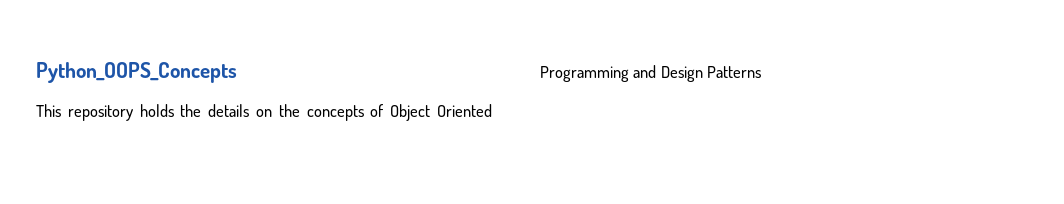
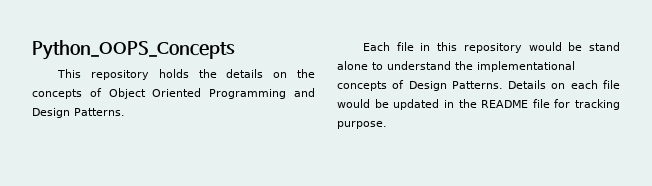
[707,66,762,78] Patterns -> [74,108,125,116] [362,42,620,53] [337,61,575,72] [337,80,620,91] [337,99,620,110] [337,121,387,129] Patterns. // Each file in this repository would be stand alone to understand the implementational concepts of Design Patterns. Details on each file would be updated in the README file for tracking purpose.

